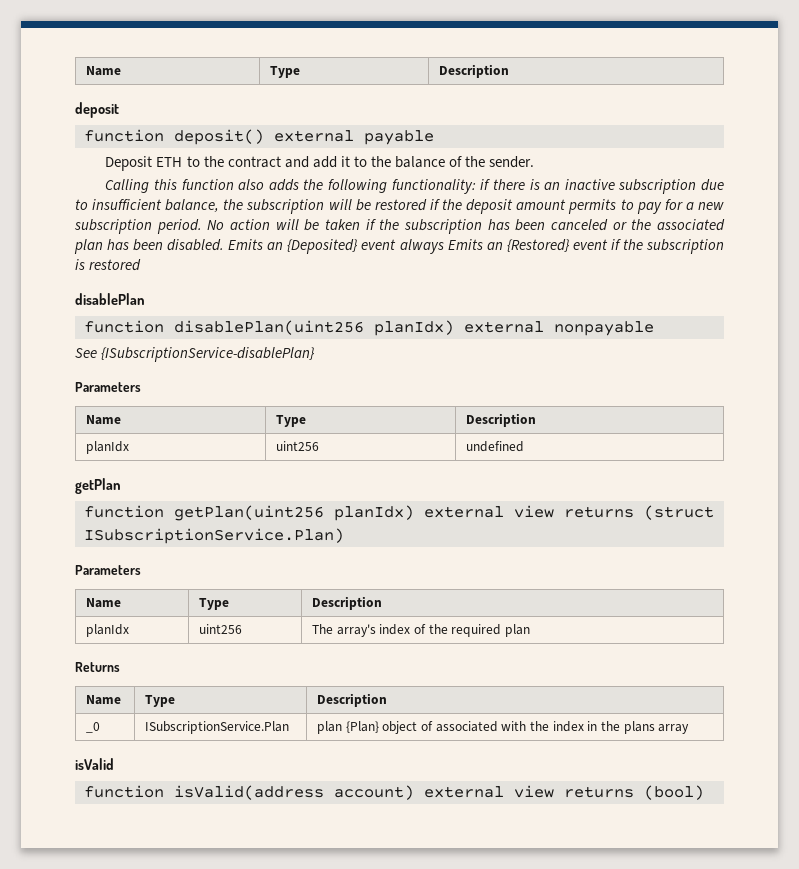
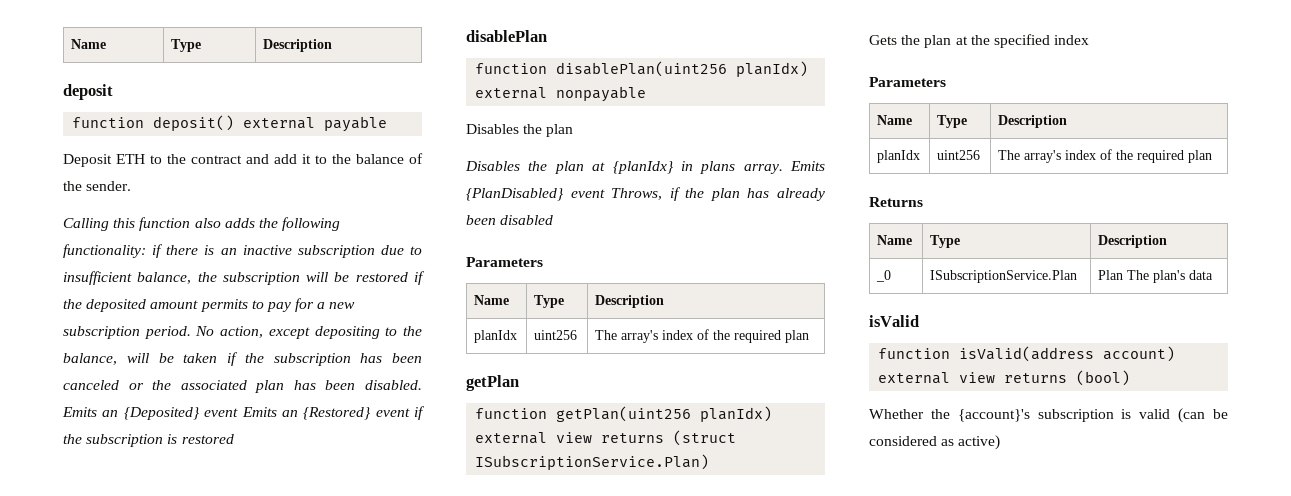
[466,199,514,214] deposit -> [86,299,147,312] deposited
[230,219,270,230] action -> [220,326,422,339] [63,353,117,365] action, except depositing to the balance,
[399,239,444,254] always -> (239, 412) none
[75,347,316,362] [75,382,141,392] [86,415,122,425] [276,415,307,427] [466,413,537,427] [86,441,130,454] [276,441,320,451] [466,441,525,452] See {ISubscriptionService-disablePlan} // Parameters // Name | Type | Description // planIdx | uint256 | undefined -> [466,124,574,137] [465,161,825,174] [466,187,825,201] [466,215,554,225] [466,257,543,267] [474,295,510,305] [534,295,565,308] [595,295,665,308] [474,330,518,343] [534,330,578,340] [595,329,810,343] Disables the plan // Disables the plan at {planIdx} in plans array. Emits {PlanDisabled} event Throws, if the plan has already been disabled // Parameters // Name | Type | Description // planIdx | uint256 | The array's index of the required plan
(344, 536) none -> [869,34,1090,48] // Gets the plan at the specified index
[317,721,690,734] plan {Plan} object of associated with the index in the plans array -> [1098,270,1214,283] Plan The plan's data
(704, 792) none -> [869,408,1228,423] [869,435,1001,450] // Whether the {account}'s subscription is valid (can be considered as active)

